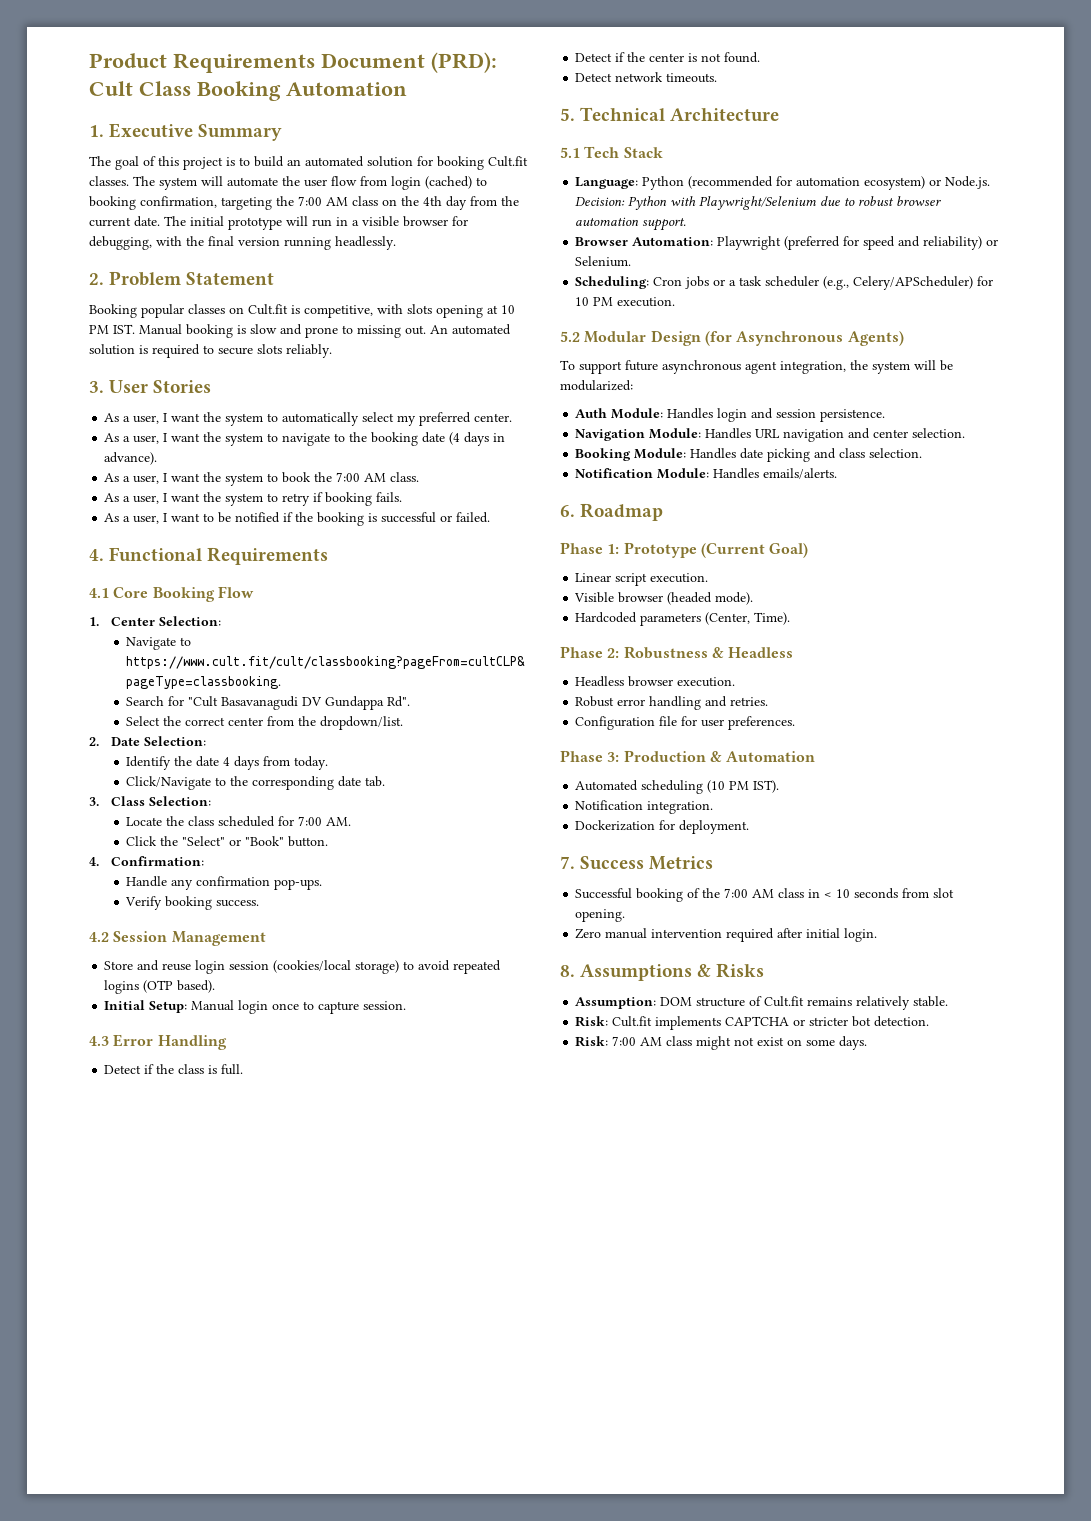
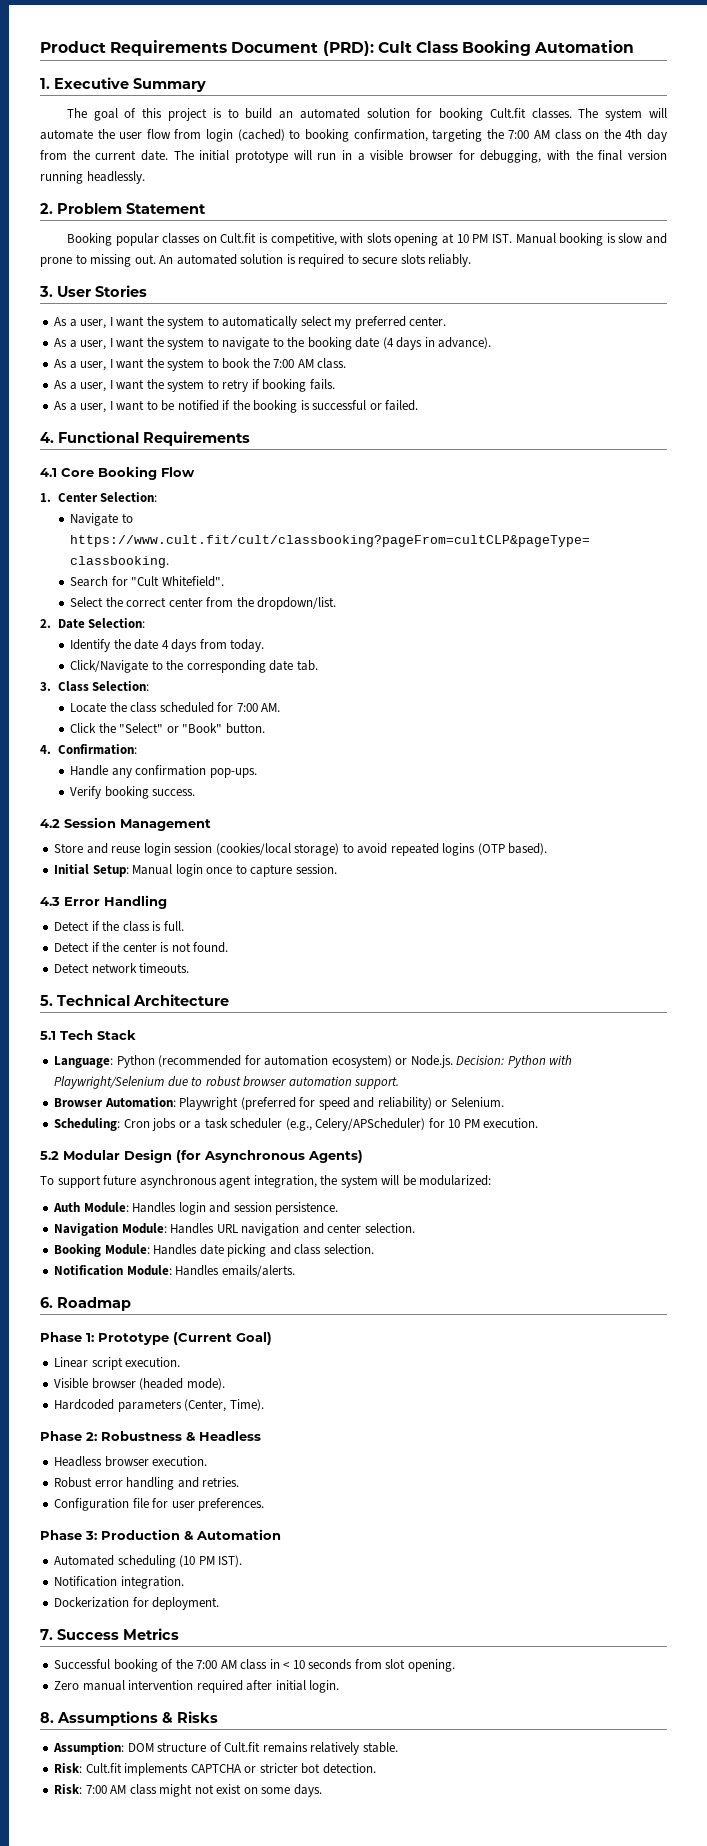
[221,696,411,710] Basavanagudi DV Gundappa Rd". -> [161,576,224,587] Whitefield".

